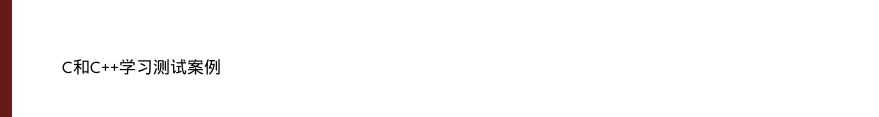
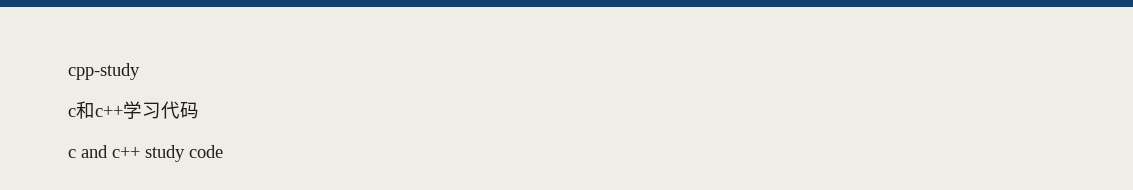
[62,59,221,75] C和C++学习测试案例 -> [68,63,140,80] [68,101,199,119] [68,145,223,162] cpp-study // c和c++学习代码 // c and c++ study code

